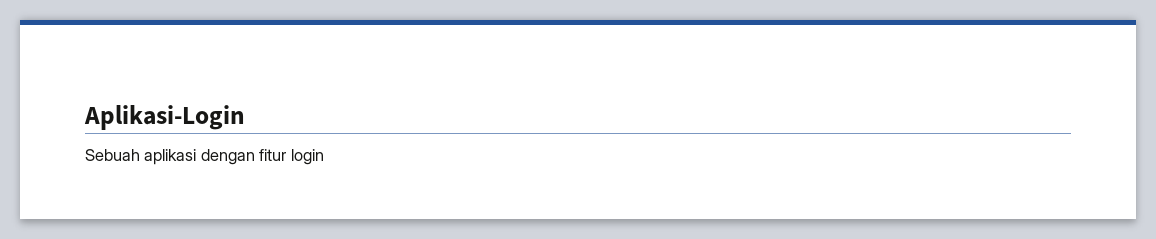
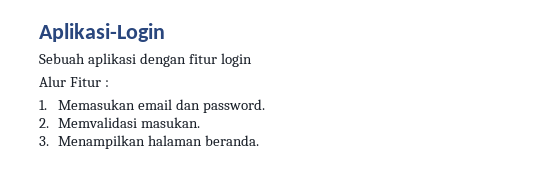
(324, 157) none -> [39,76,109,87] [39,99,266,113] [39,117,201,128] [39,135,260,149] // Alur Fitur : // 1. Memasukan email dan password. // 2. Memvalidasi masukan. // 3. Menampilkan halaman beranda.

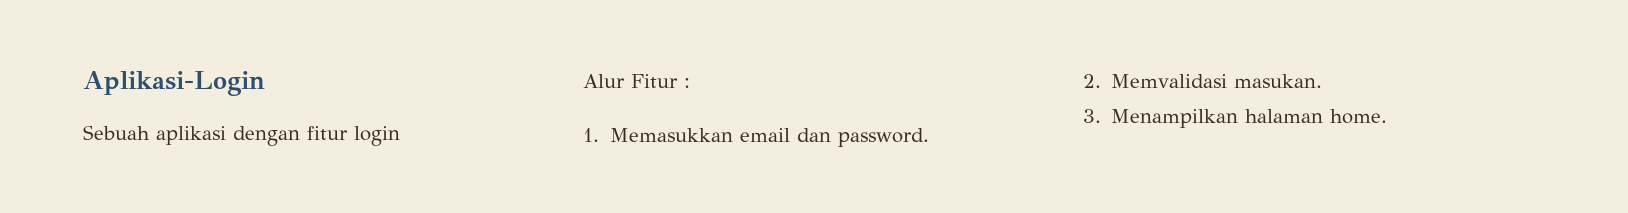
[58,99,136,110] Memasukan -> [610,128,734,142] Memasukkan
[205,135,260,146] beranda. -> [1330,109,1388,124] home.

